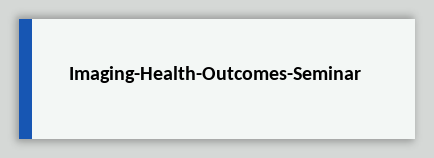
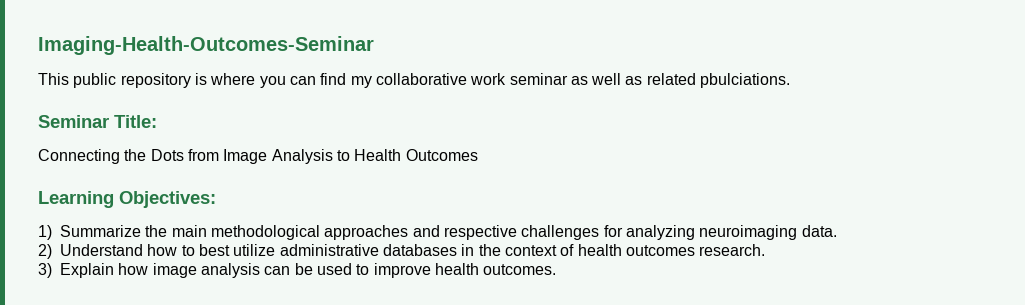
(361, 74) none -> [38,73,791,88] [38,115,157,128] [38,149,478,164] [38,191,216,208] [38,225,837,240] [38,244,766,259] [38,263,557,278] // This public repository is where you can find my collaborative work seminar as well as related pbulciations. // Seminar Title: // Connecting the Dots from Image Analysis to Health Outcomes // Learning Objectives: // 1) Summarize the main methodological approaches and respective challenges for analyzing neuroimaging data. // 2) Understand how to best utilize administrative databases in the context of health outcomes research. // 3) Explain how image analysis can be used to improve health outcomes.

